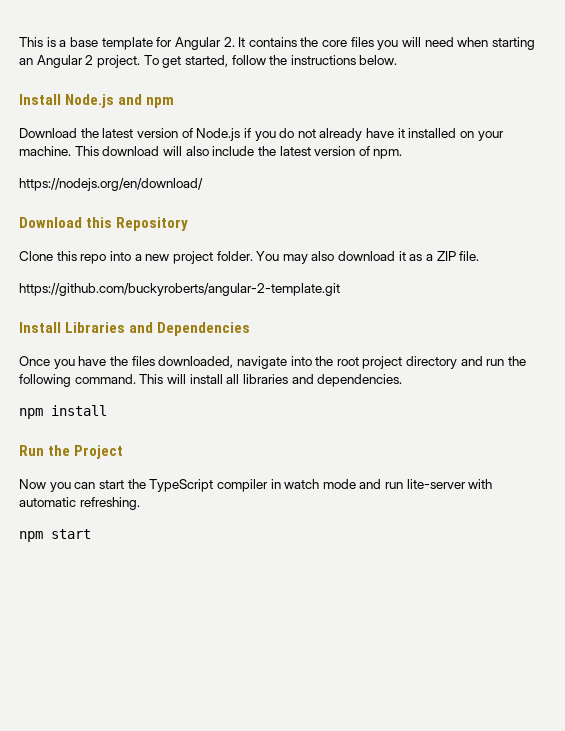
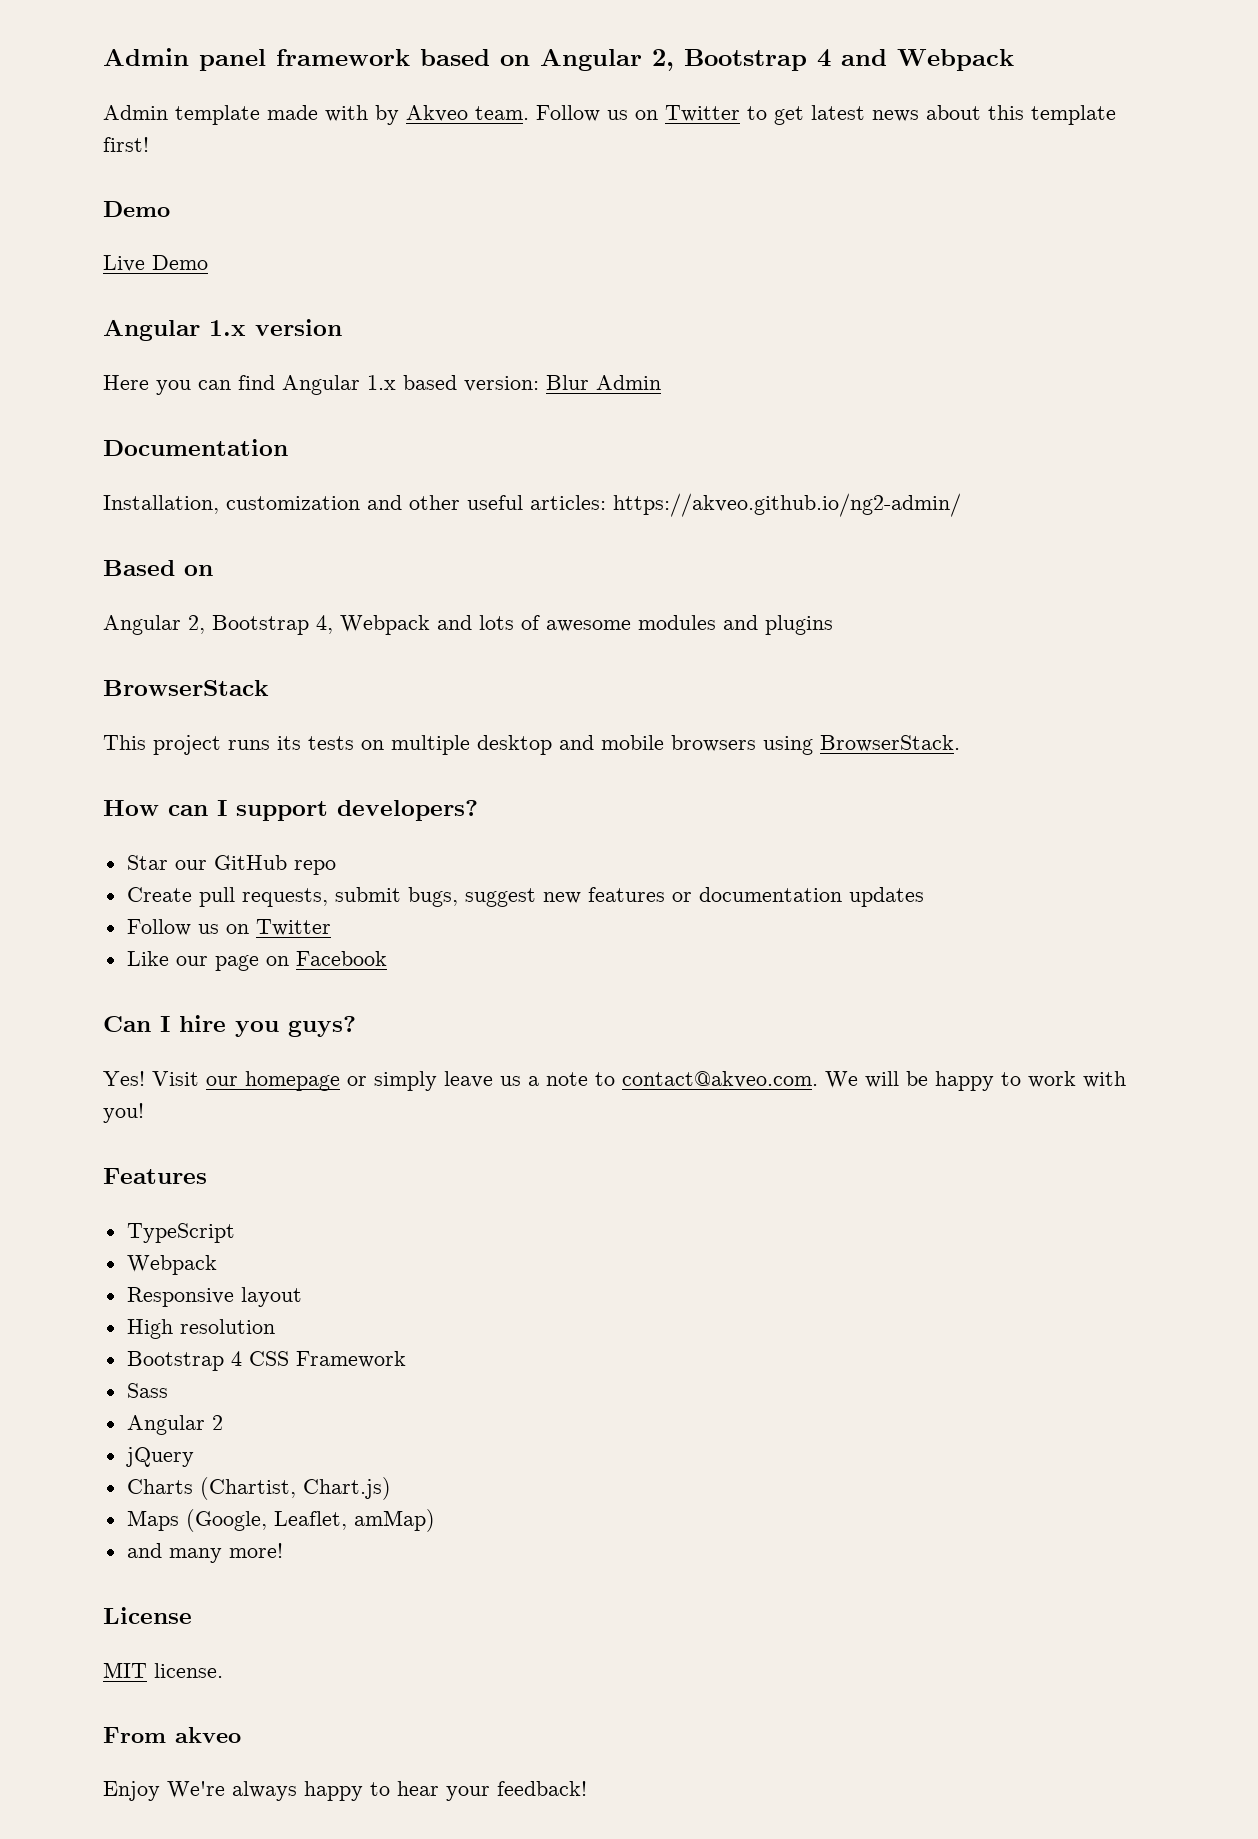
[19,37,535,50] [19,55,398,68] [19,94,175,108] [19,128,504,141] [19,146,403,159] [19,178,203,191] [19,217,189,231] [19,251,480,264] [19,283,340,296] [19,322,251,336] [19,356,527,369] [19,374,403,387] [19,405,107,419] [19,445,124,459] [19,479,493,492] [19,497,140,510] [19,529,91,542] This is a base template for Angular 2. It contains the core files you will need when starting an Angular 2 project. To get started, follow the instructions below. // Install Node.js and npm // Download the latest version of Node.js if you do not already have it installed on your machine. This download will also include the latest version of npm. // https://nodejs.org/en/download/ // Download this Repository // Clone this repo into a new project folder. You may also download it as a ZIP file. // https://github.com/buckyroberts/angular-2-template.git // Install Libraries and Dependencies // Once you have the files downloaded, navigate into the root project directory and run the following command. This will install all libraries and dependencies. // npm install // Run the Project // Now you can start the TypeScript compiler in watch mode and run lite-server with automatic refreshing. // npm start -> [103,48,1014,71] [103,105,1116,125] [103,137,149,152] [103,201,170,217] [103,255,208,272] [103,319,342,341] [103,375,661,395] [103,439,288,456] [103,493,961,517] [103,560,213,576] [103,615,833,635] [103,680,269,696] [103,735,960,755] [103,800,478,821] [126,855,336,875] [126,887,924,907] [126,919,331,936] [126,951,387,971] [103,1015,356,1037] [103,1071,1126,1091] [103,1103,144,1123] [103,1168,207,1184] [126,1223,235,1243] [126,1255,217,1275] [126,1287,302,1307] [126,1319,275,1339] [126,1351,406,1371] [126,1383,168,1398] [126,1415,223,1435] [125,1447,194,1467] [126,1477,391,1500] [126,1509,435,1532] [126,1543,283,1563] [103,1607,192,1624] [103,1662,223,1678] [103,1727,241,1743] [103,1781,587,1801] Admin panel framework based on Angular 2, Bootstrap 4 and Webpack // Admin template made with by Akveo team. Follow us on Twitter to get latest news about this template first! // Demo // Live Demo // Angular 1.x version // Here you can find Angular 1.x based version: Blur Admin // Documentation // Installation, customization and other useful articles: https://akveo.github.io/ng2-admin/ // Based on // Angular 2, Bootstrap 4, Webpack and lots of awesome modules and plugins // BrowserStack // This project runs its tests on multiple desktop and mobile browsers using BrowserStack. // How can I support developers? // Star our GitHub repo // Create pull requests, submit bugs, suggest new features or documentation updates // Follow us on Twitter // Like our page on Facebook // Can I hire you guys? // Yes! Visit our homepage or simply leave us a note to contact@akveo.com. We will be happy to work with you! // Features // TypeScript // Webpack // Responsive layout // High resolution // Bootstrap 4 CSS Framework // Sass // Angular 2 // jQuery // Charts (Chartist, Chart.js) // Maps (Google, Leaflet, amMap) // and many more! // License // MIT license. // From akveo // Enjoy We're always happy to hear your feedback!

